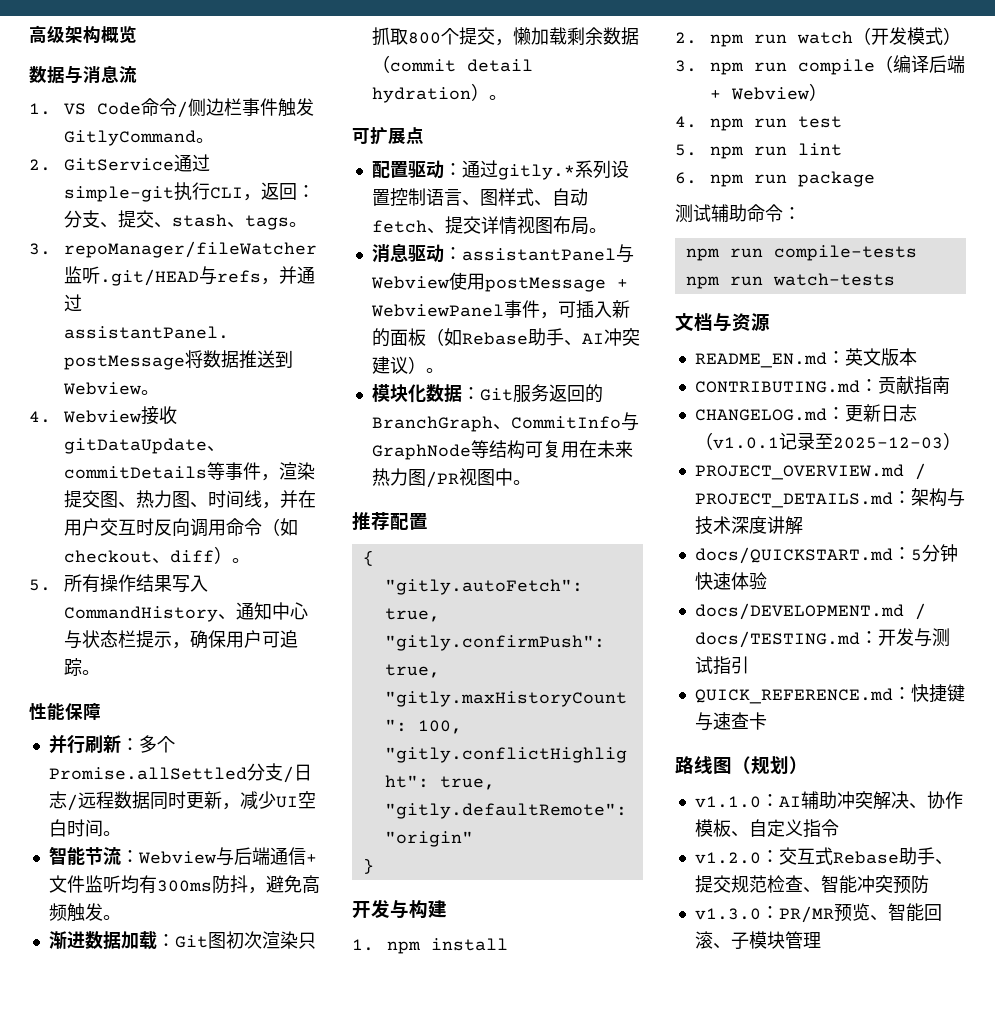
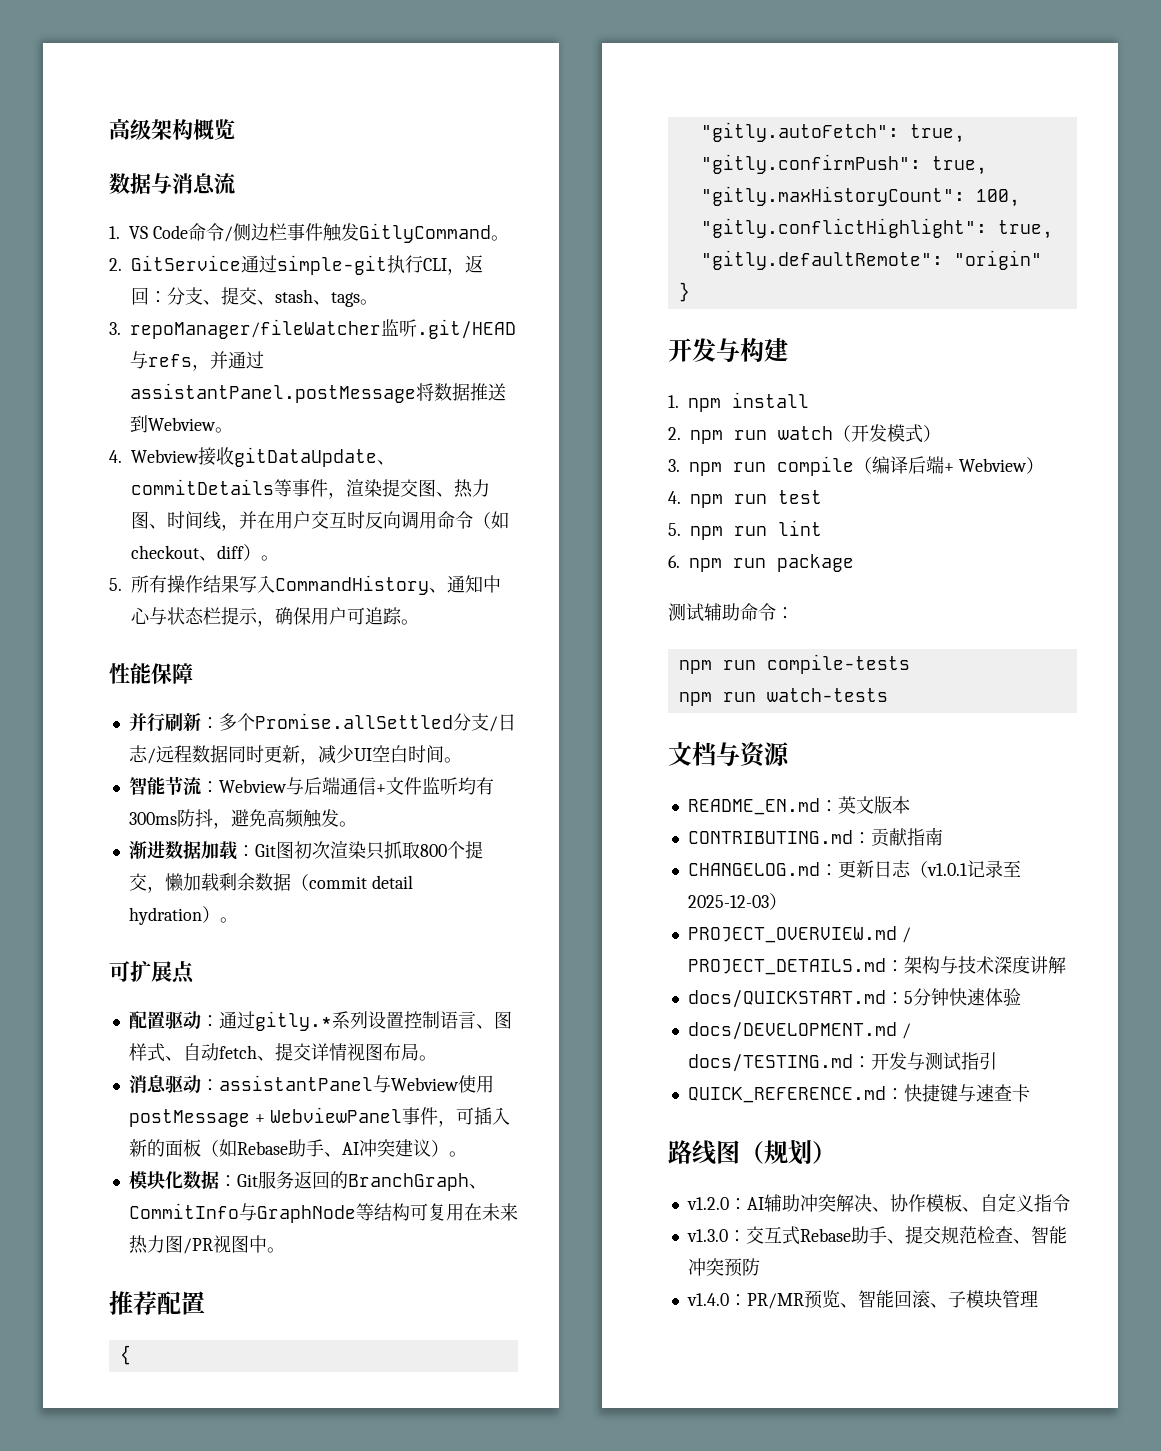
[694,796,761,808] v1.1.0 -> [686,1197,729,1210] v1.2.0
[694,852,761,864] v1.2.0 -> [686,1229,728,1242] v1.3.0
[694,908,761,920] v1.3.0 -> [686,1293,729,1306] v1.4.0

